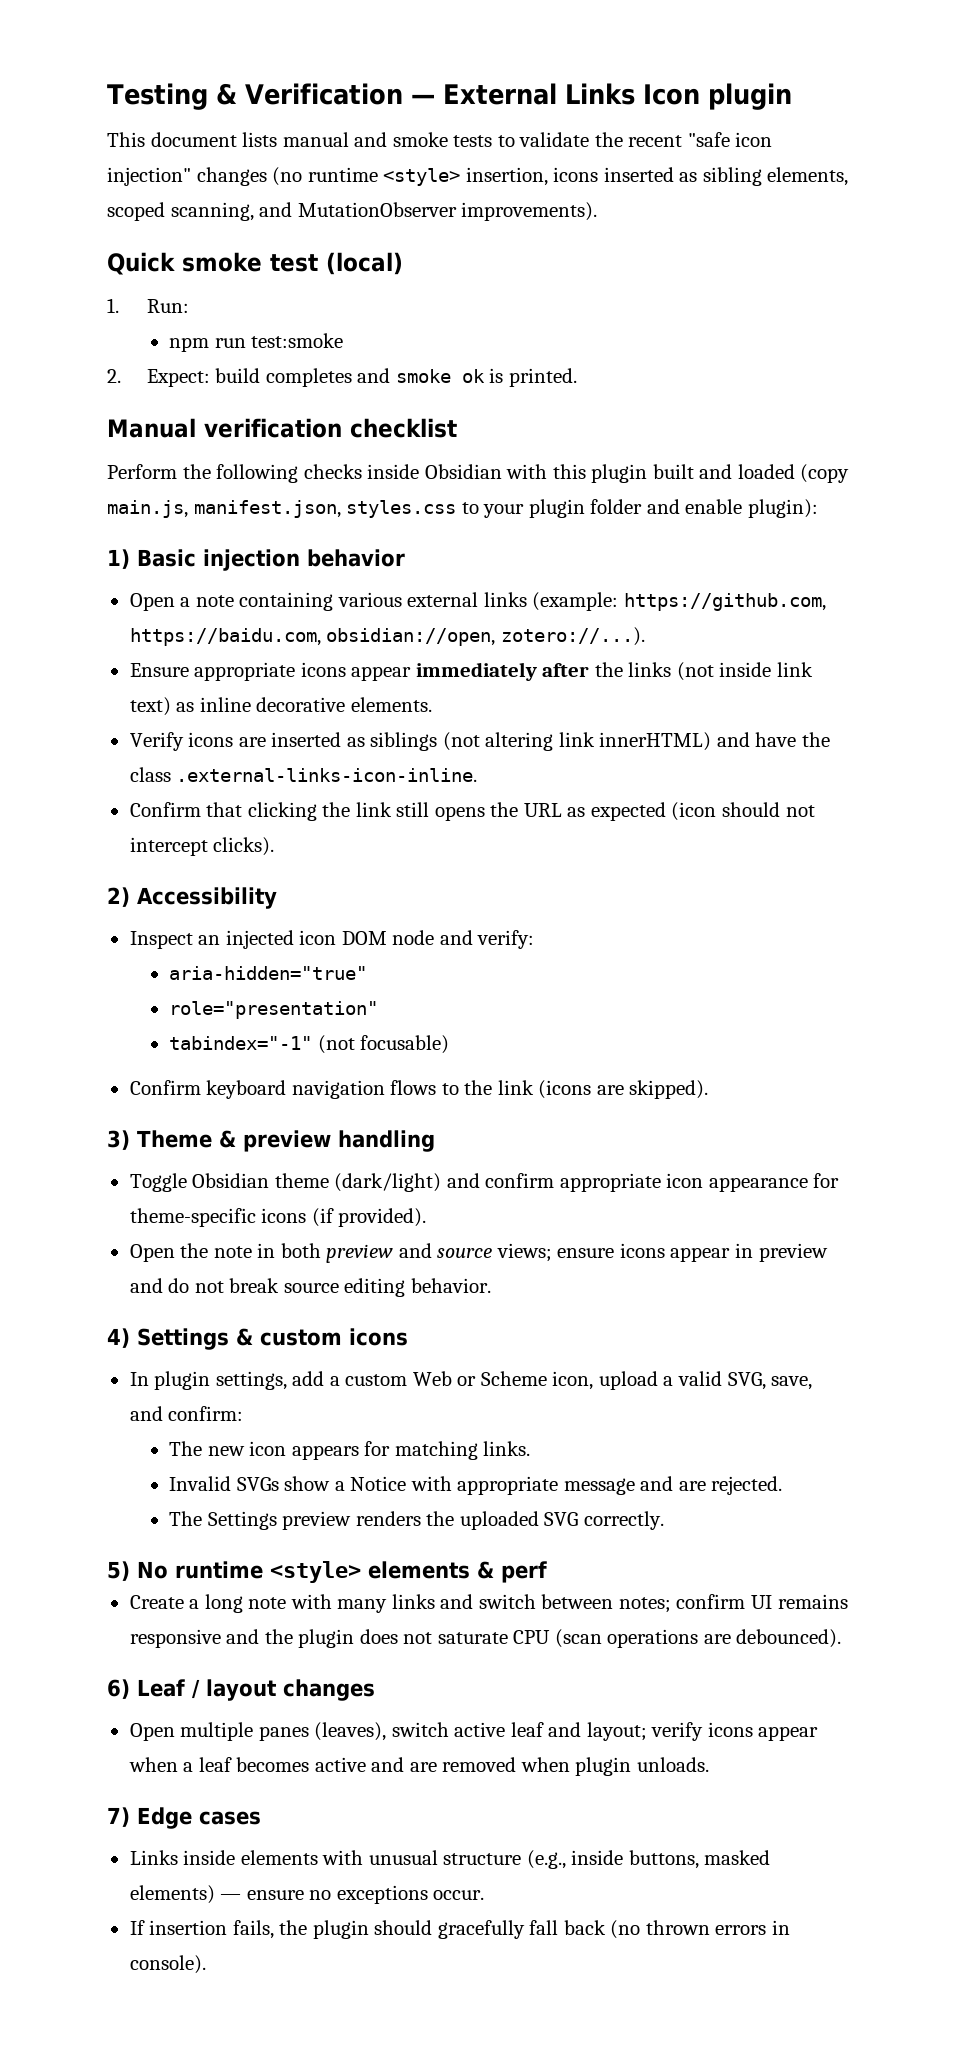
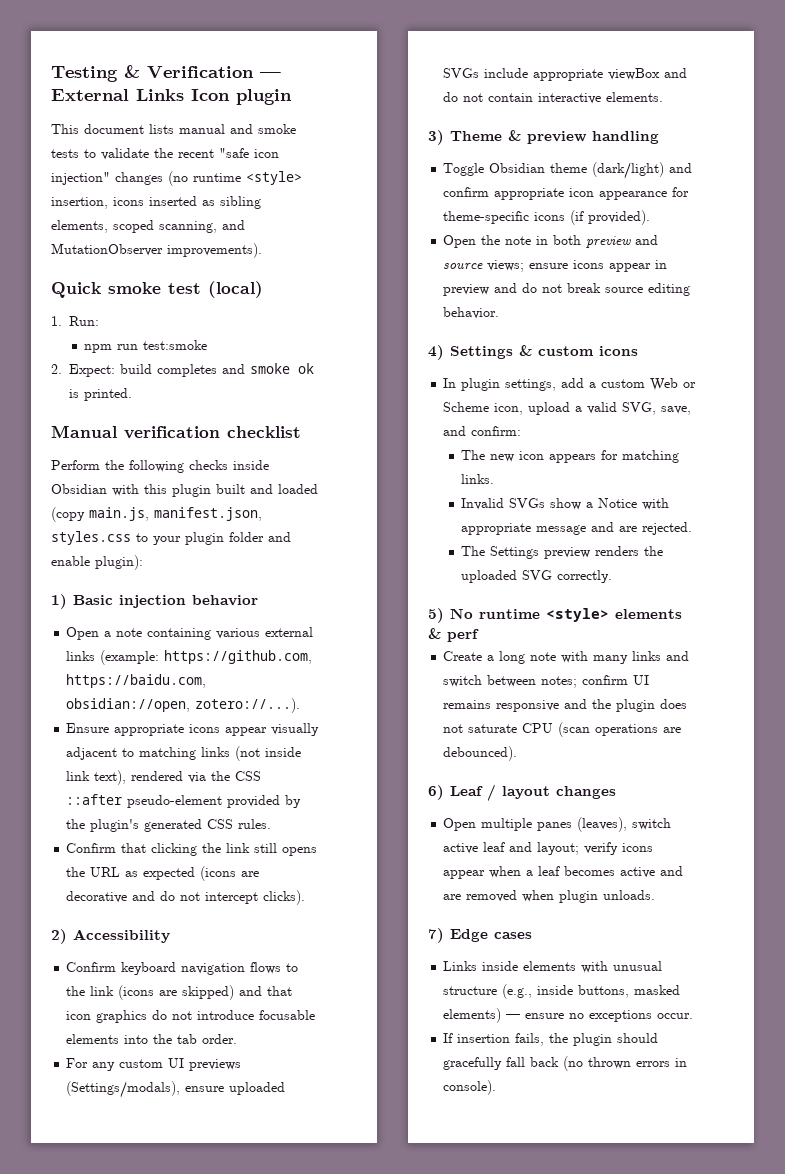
[415,662,813,681] [129,697,432,716] [129,732,830,751] [129,767,478,782] immediately after the links (not inside link text) as inline decorative elements. // Verify icons are inserted as siblings (not altering link innerHTML) and have the class .external-links-icon-inline. -> [271,723,320,736] [66,746,302,761] [66,770,262,785] [66,794,302,808] [66,819,272,832] visually adjacent to matching links (not inside link text), rendered via the CSS ::after pseudo-element provided by the plugin's generated CSS rules.
[671,802,780,821] (icon should -> [200,866,260,881] [66,891,176,903] (icons are decorative and do
[129,930,535,949] [169,966,368,980] [169,1001,379,1019] [169,1035,450,1054] // Inspect an injected icon DOM node and verify: // aria-hidden="true" // role="presentation" // tabindex="-1" (not focusable) -> (170, 936) none
[629,1080,709,1099] skipped). -> [182,985,293,1000] [66,1010,316,1023] [66,1034,238,1044] [66,1058,242,1071] [66,1081,286,1098] [443,68,688,81] [443,92,664,104] skipped) and that icon graphics do not introduce focusable elements into the tab order. // For any custom UI previews (Settings/modals), ensure uploaded SVGs include appropriate viewBox and do not contain interactive elements.

